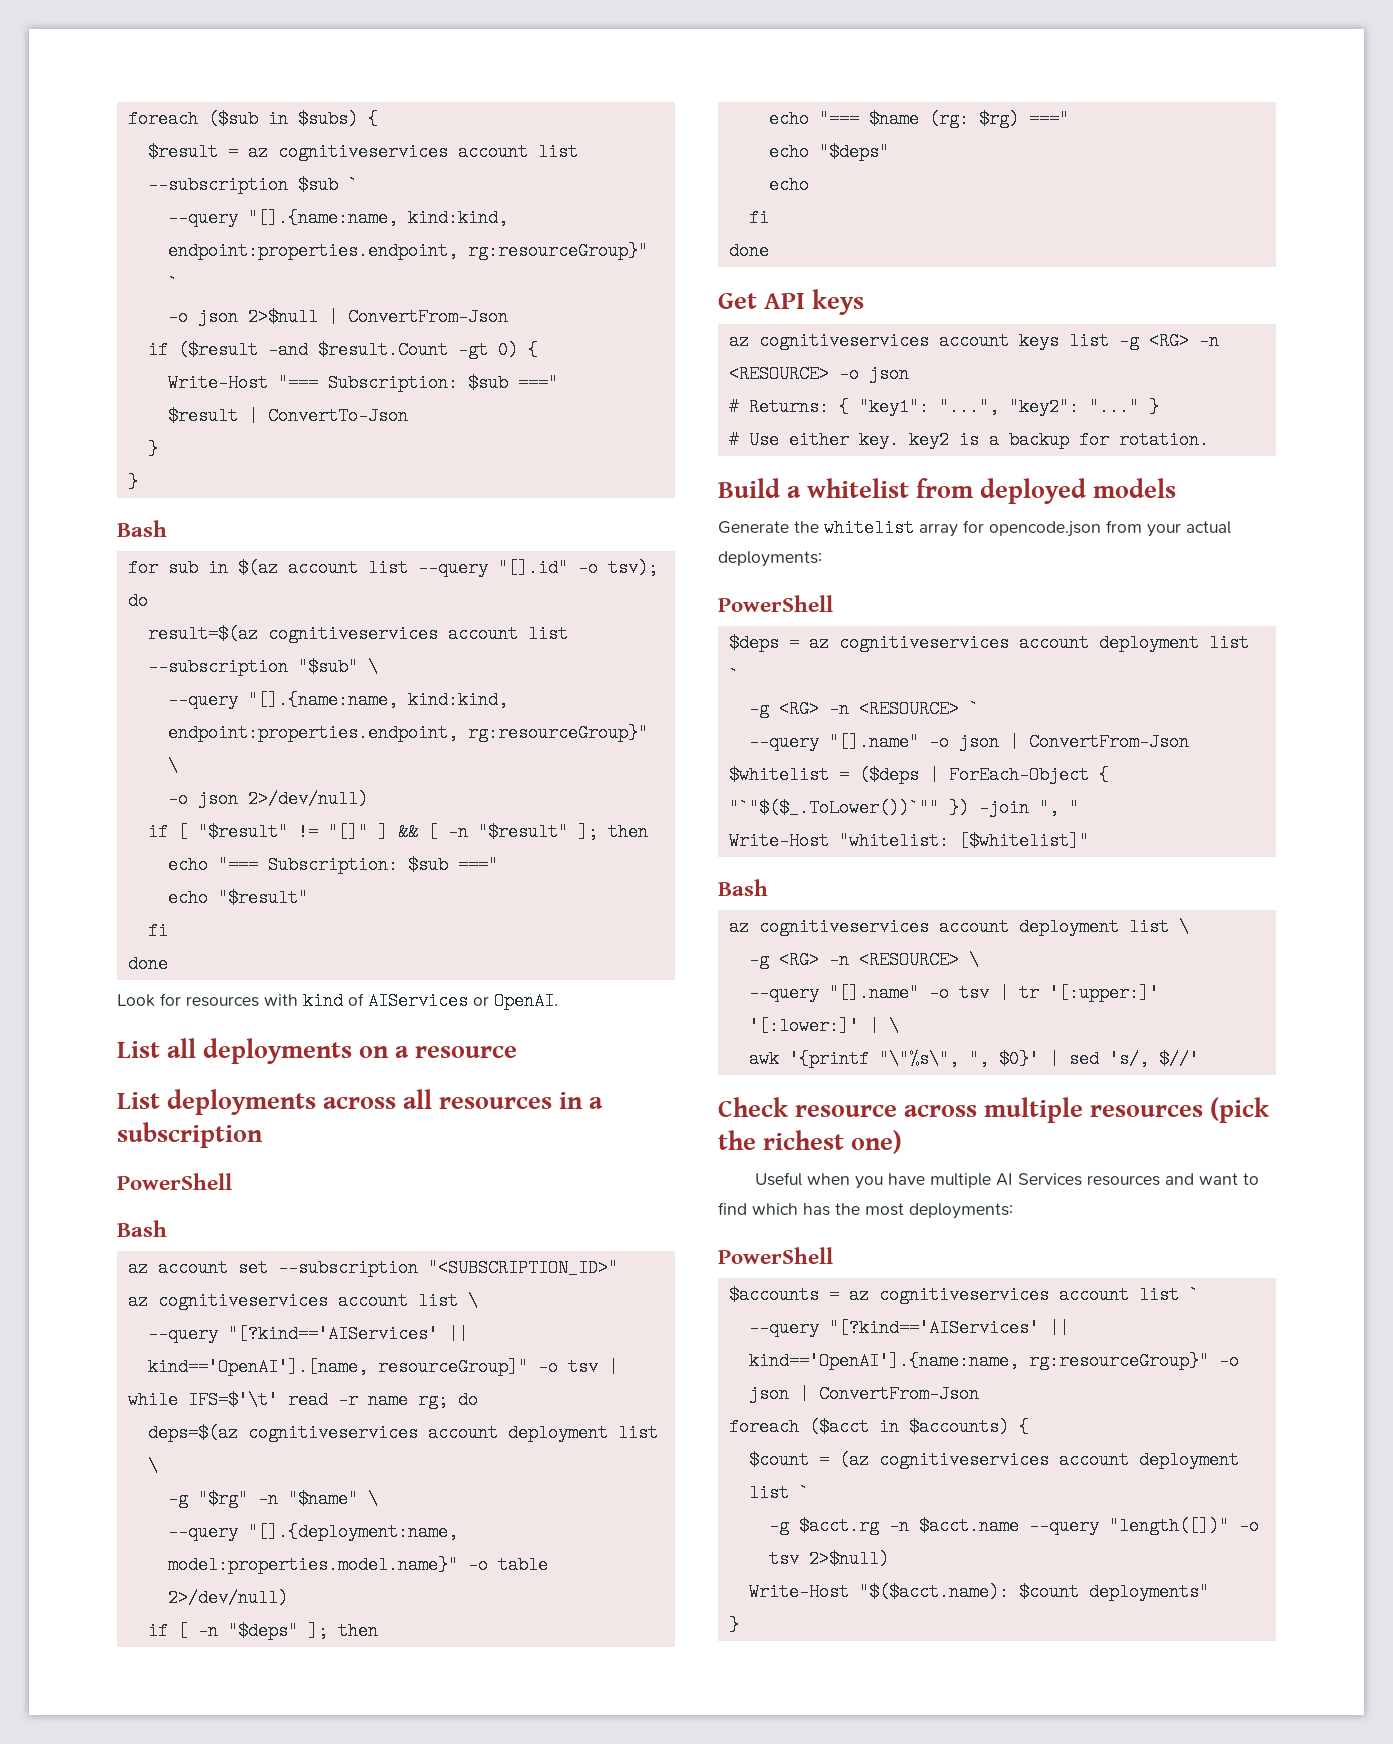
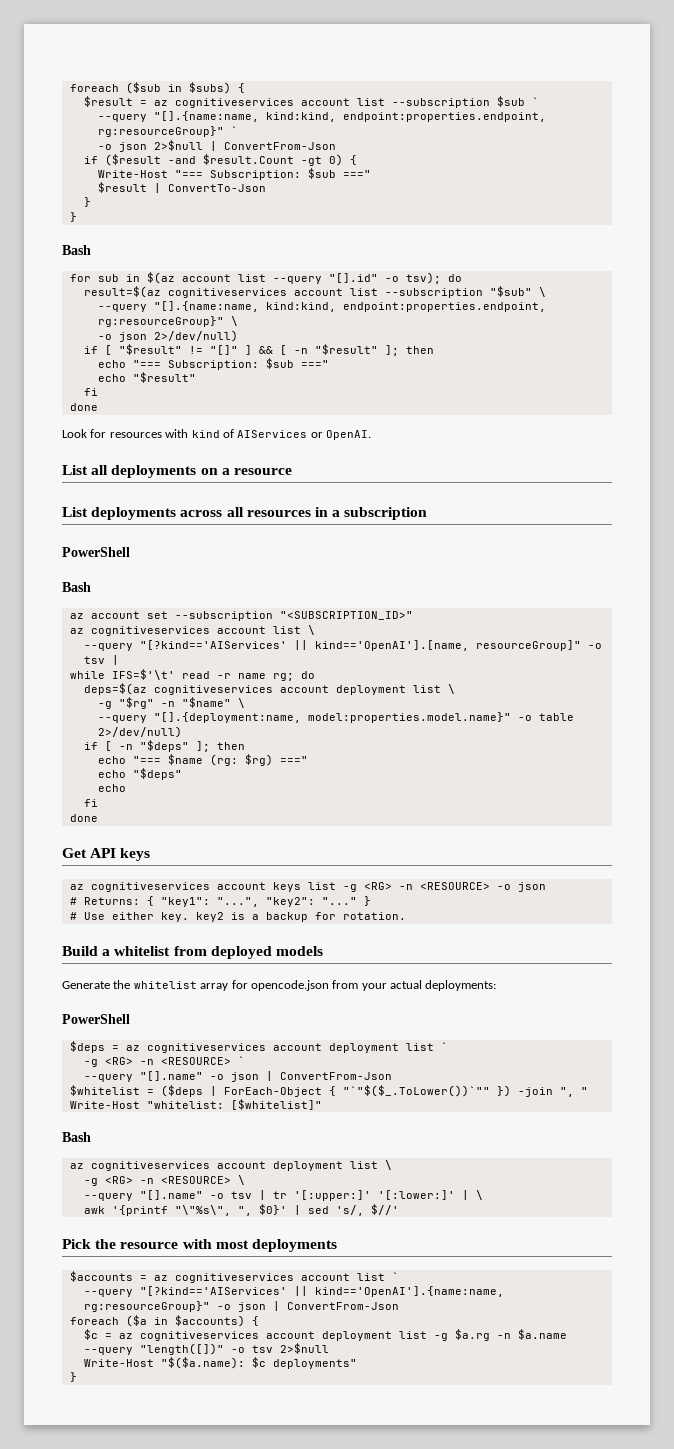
[718,1097,1270,1123] [718,1130,903,1154] [754,1172,1259,1189] [718,1202,1013,1219] [718,1247,833,1264] Check resource across multiple resources (pick the richest one) // Useful when you have multiple AI Services resources and want to find which has the most deployments: // PowerShell -> [62,1239,337,1252] Pick the resource with most deployments
[808,1418,869,1436] ($acct -> [125,1315,147,1327] ($a
[748,1451,1239,1469] [748,1484,809,1502] [768,1517,1019,1535] $count = (az cognitiveservices account deployment list ` // -g $acct.rg -n $acct.name -> [83,1329,567,1341] $c = az cognitiveservices account deployment list -g $a.rg -n $a.name
[808,1550,889,1568] [748,1583,1079,1601] 2>$null) // Write-Host "$($acct.name): $count -> [279,1343,329,1354] [83,1357,266,1369] 2>$null // Write-Host "$($a.name): $c

